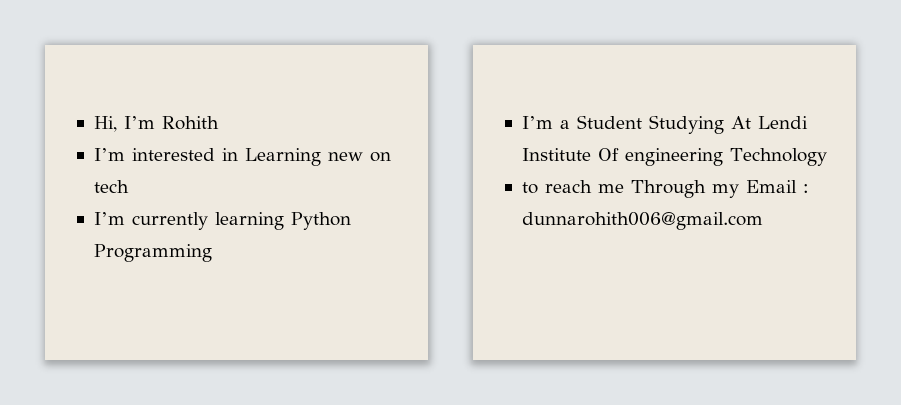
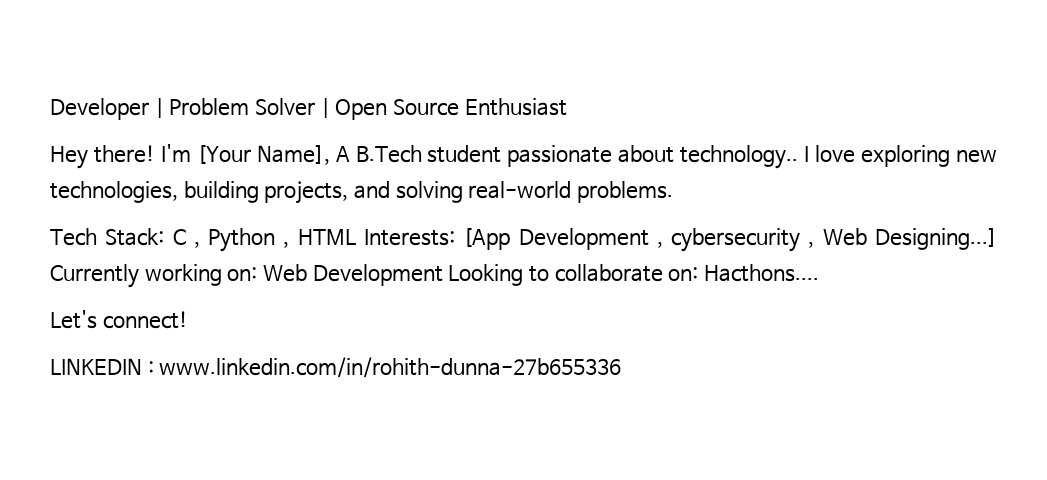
[93,116,219,132] [93,148,391,166] [93,180,129,193] [93,212,351,230] [93,244,212,262] [521,115,808,134] [521,148,827,166] [521,180,809,198] [521,212,763,230] Hi, I’m Rohith // I’m interested in Learning new on tech // I’m currently learning Python Programming // I’m a Student Studying At Lendi Institute Of engineering Technology // to reach me Through my Email : dunnarohith006@gmail.com -> [50,98,567,120] [50,144,998,169] [50,181,673,204] [50,228,997,252] [50,264,819,288] [50,310,188,329] [50,357,622,378] Developer | Problem Solver | Open Source Enthusiast // Hey there! I'm [Your Name], A B.Tech student passionate about technology.. I love exploring new technologies, building projects, and solving real-world problems. // Tech Stack: C , Python , HTML Interests: [App Development , cybersecurity , Web Designing...] Currently working on: Web Development Looking to collaborate on: Hacthons.... // Let's connect! // LINKEDIN : www.linkedin.com/in/rohith-dunna-27b655336

